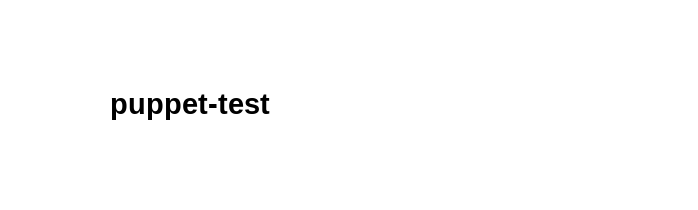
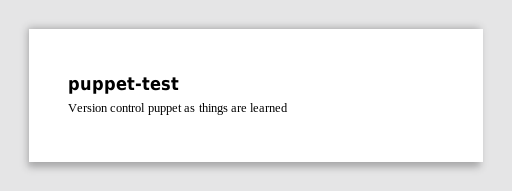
(270, 107) none -> [68,103,289,115] // Version control puppet as things are learned

